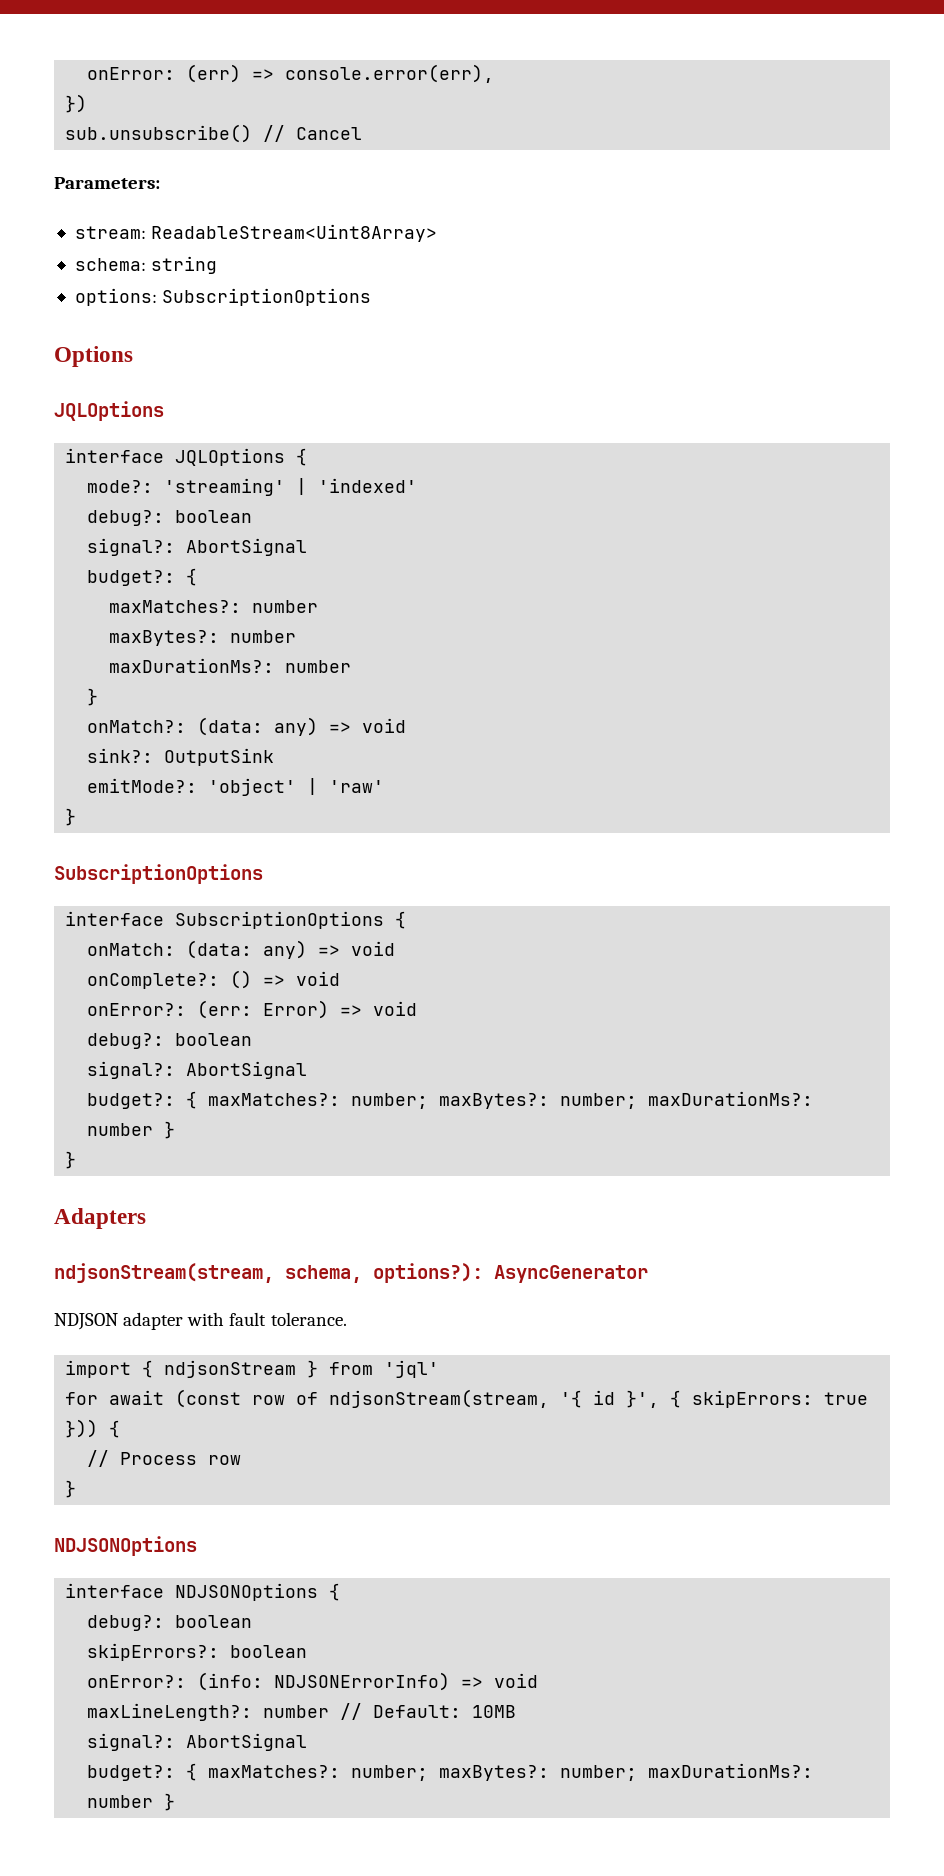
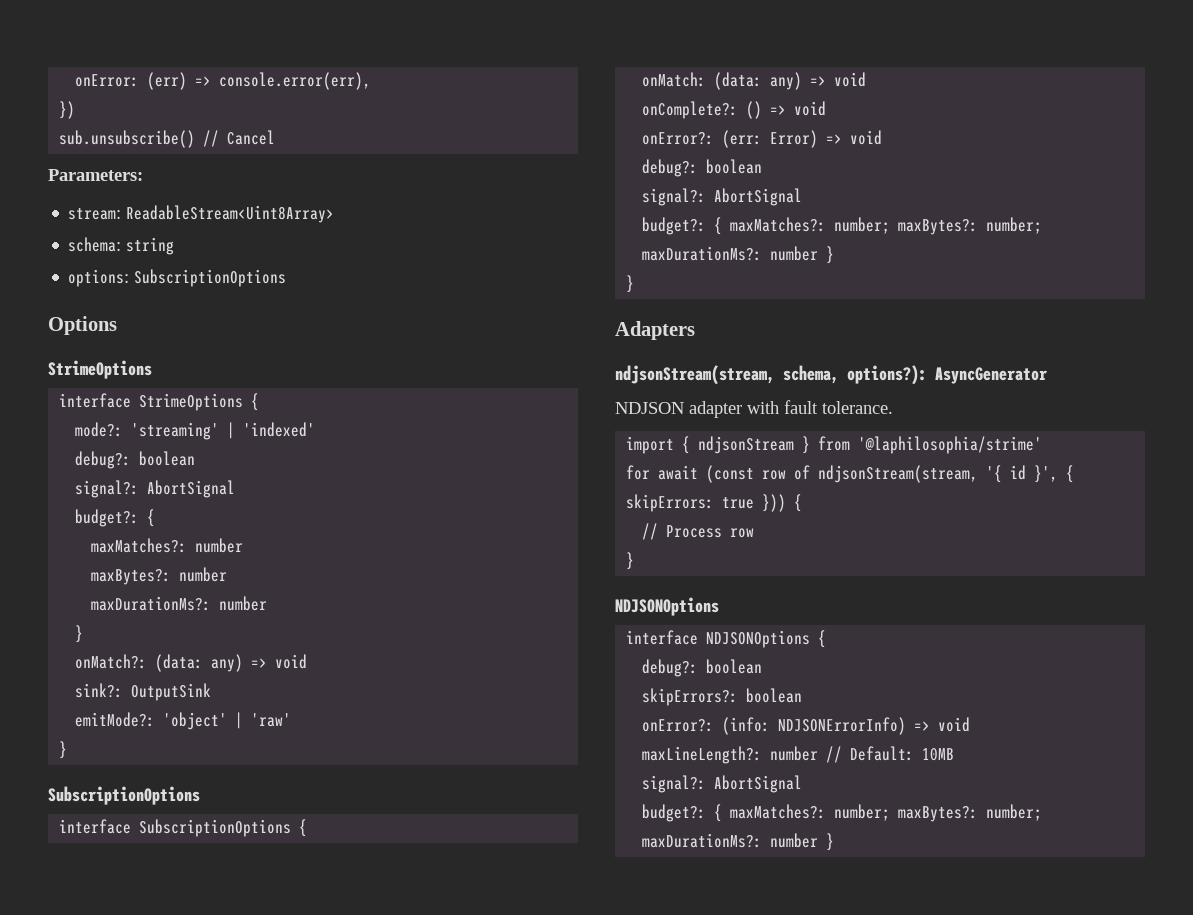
[54,401,164,421] [65,448,286,466] JQLOptions // interface JQLOptions -> [48,360,152,379] [59,393,244,411] StrimeOptions // interface StrimeOptions
[384,1360,440,1378] 'jql' -> [858,436,1043,454] '@laphilosophia/strime'

